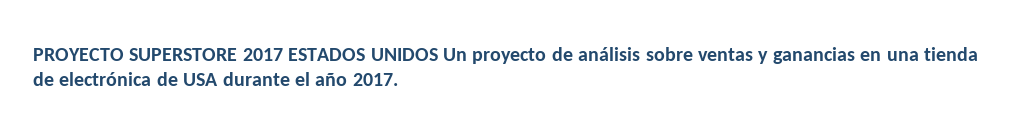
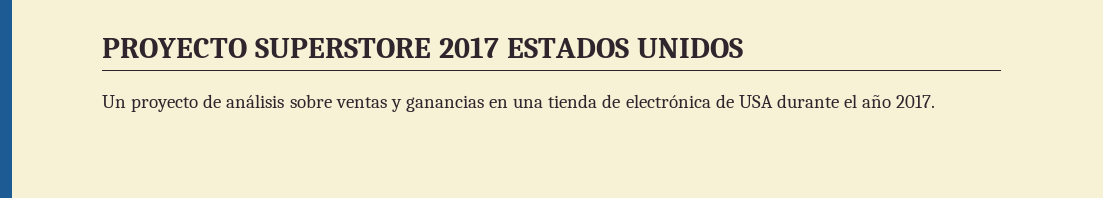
(438, 54) none -> (743, 48) //

